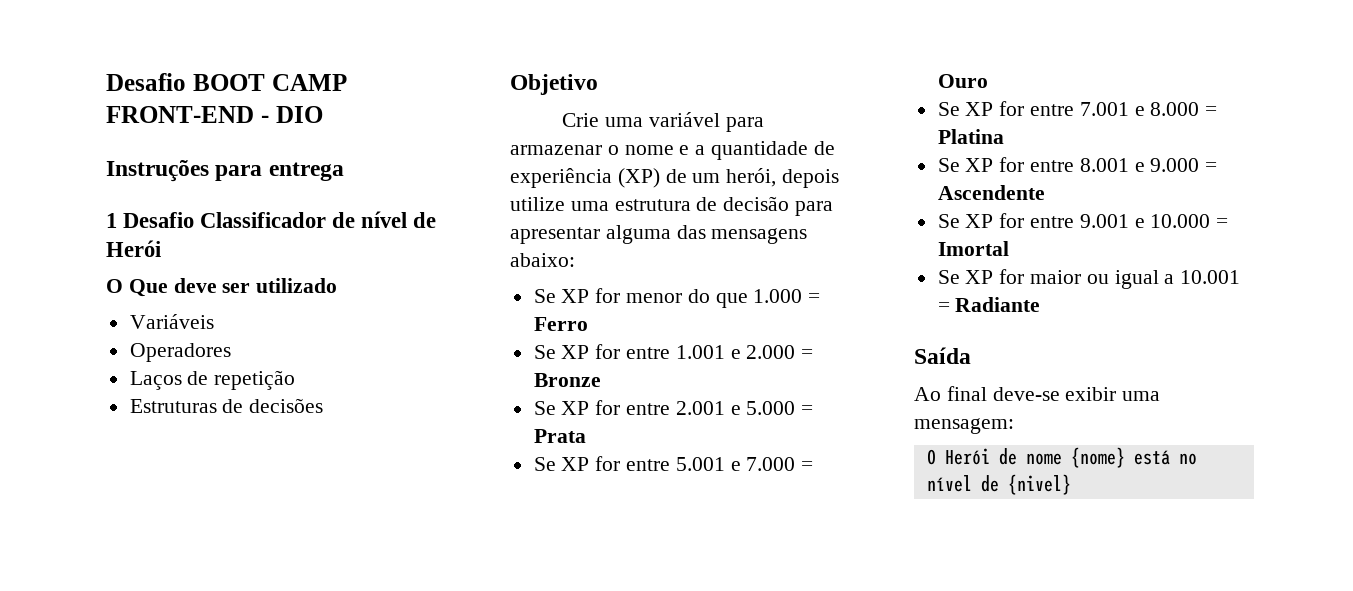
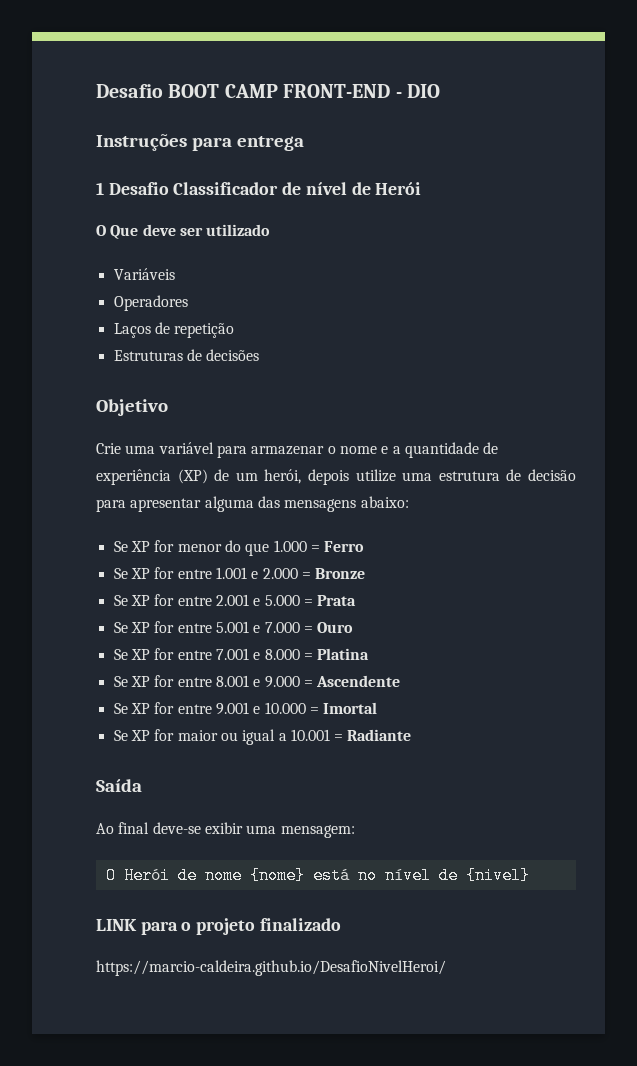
(1071, 484) none -> [96,918,341,935] [96,960,446,976] // LINK para o projeto finalizado // https://marcio-caldeira.github.io/DesafioNivelHeroi/

